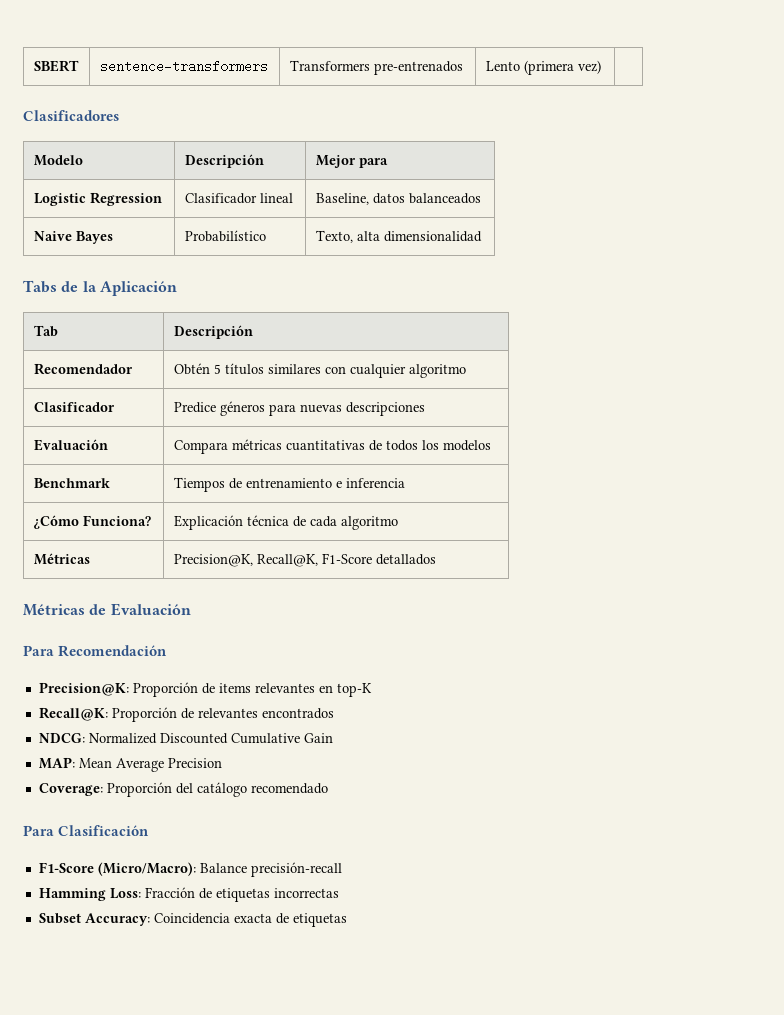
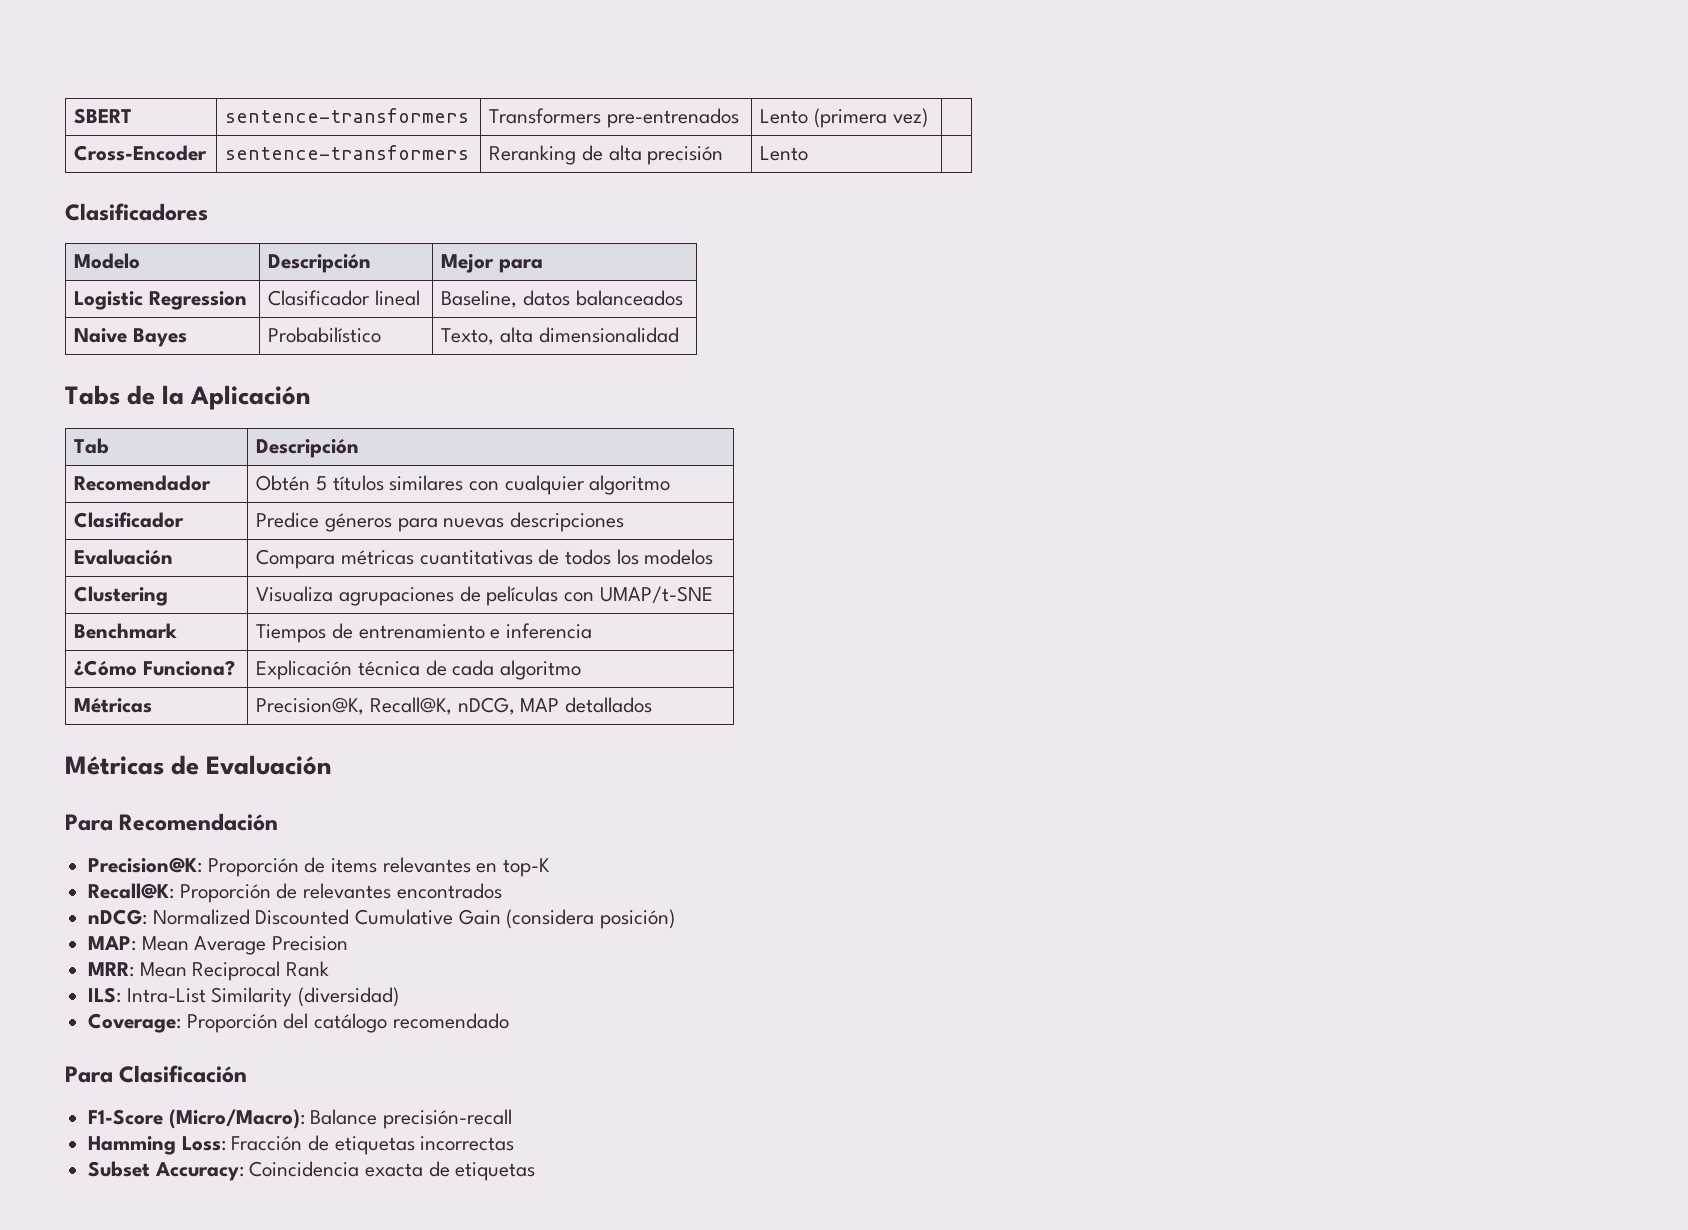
(601, 67) none -> [74,145,208,161] [225,145,470,160] [489,145,724,165] [760,146,809,161] // Cross-Encoder | sentence-transformers | Reranking de alta precisión | Lento |
(491, 445) none -> [74,586,169,606] [256,586,713,606] // Clustering | Visualiza agrupaciones de películas con UMAP/t-SNE
[321,553,372,564] F1-Score -> [457,697,560,715] nDCG, MAP
[38,733,85,743] NDCG: -> [88,909,148,925] nDCG:
(333, 738) none -> [506,909,676,929] (considera posición)
(222, 763) none -> [88,961,330,981] [88,987,400,1007] // MRR: Mean Reciprocal Rank // ILS: Intra-List Similarity (diversidad)

